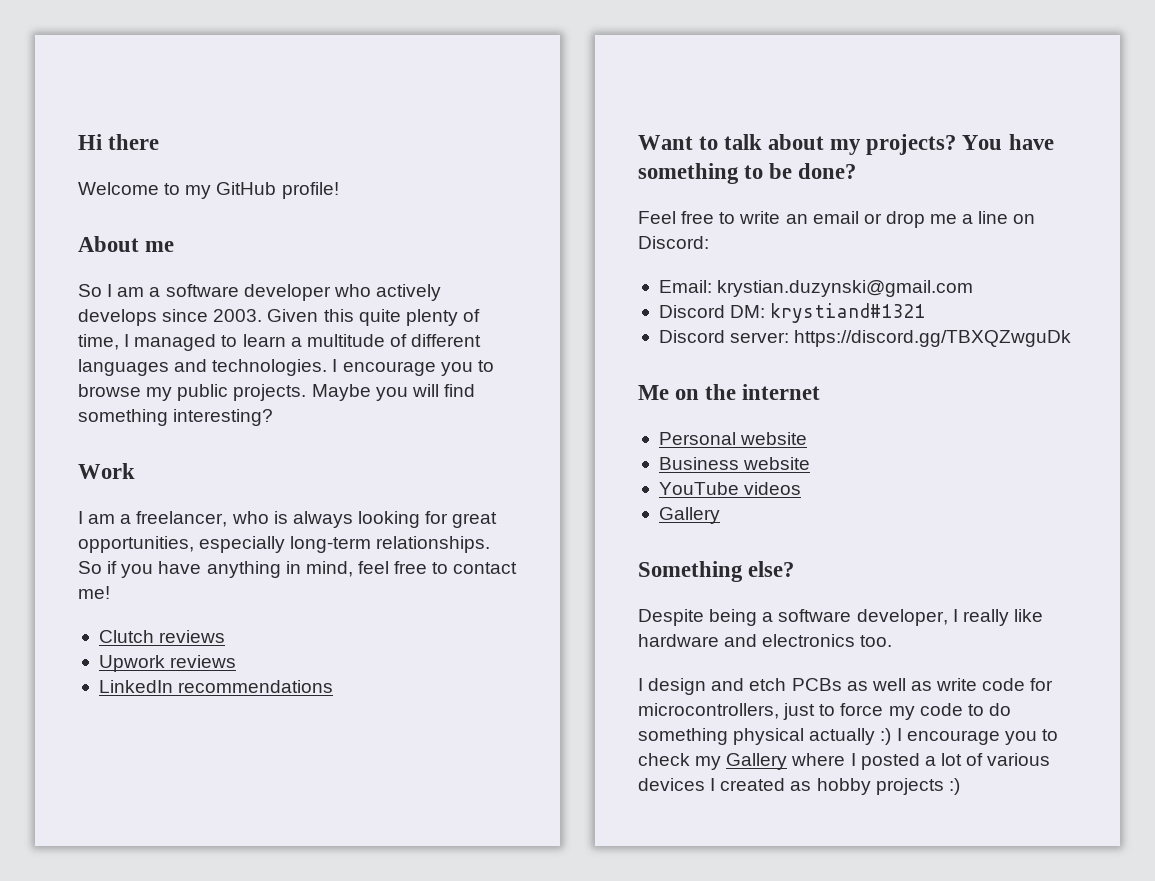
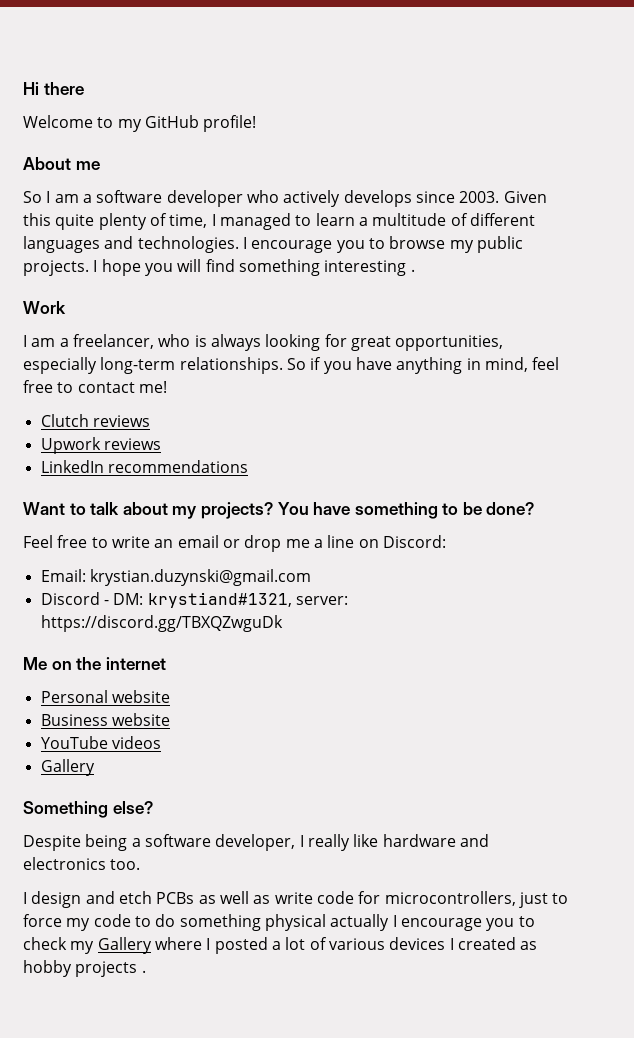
[311,384,371,401] Maybe -> [93,259,141,276] I hope
[173,409,274,426] interesting? -> [324,260,415,276] interesting .
[730,303,926,323] [658,330,725,343] DM: krystiand#1321 // Discord -> [103,592,292,608] - DM: krystiand#1321,
[880,728,892,745] :) -> (390, 922) none
[948,778,960,795] :) -> [141,970,146,973] .

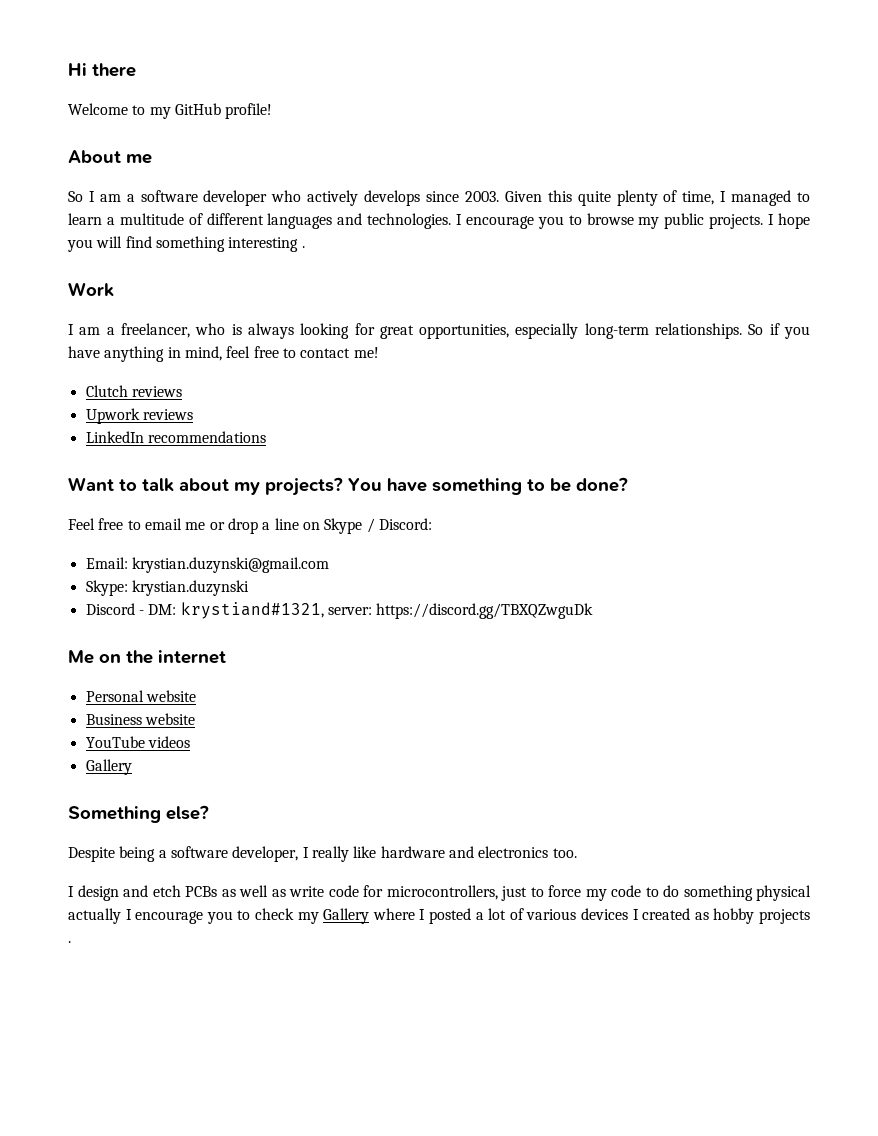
[111,535,219,548] write an email -> [144,518,206,530] email me
[285,539,310,548] me -> (258, 526) none
(379, 543) none -> [324,518,375,534] Skype /
(311, 577) none -> [85,580,249,596] // Skype: krystian.duzynski

